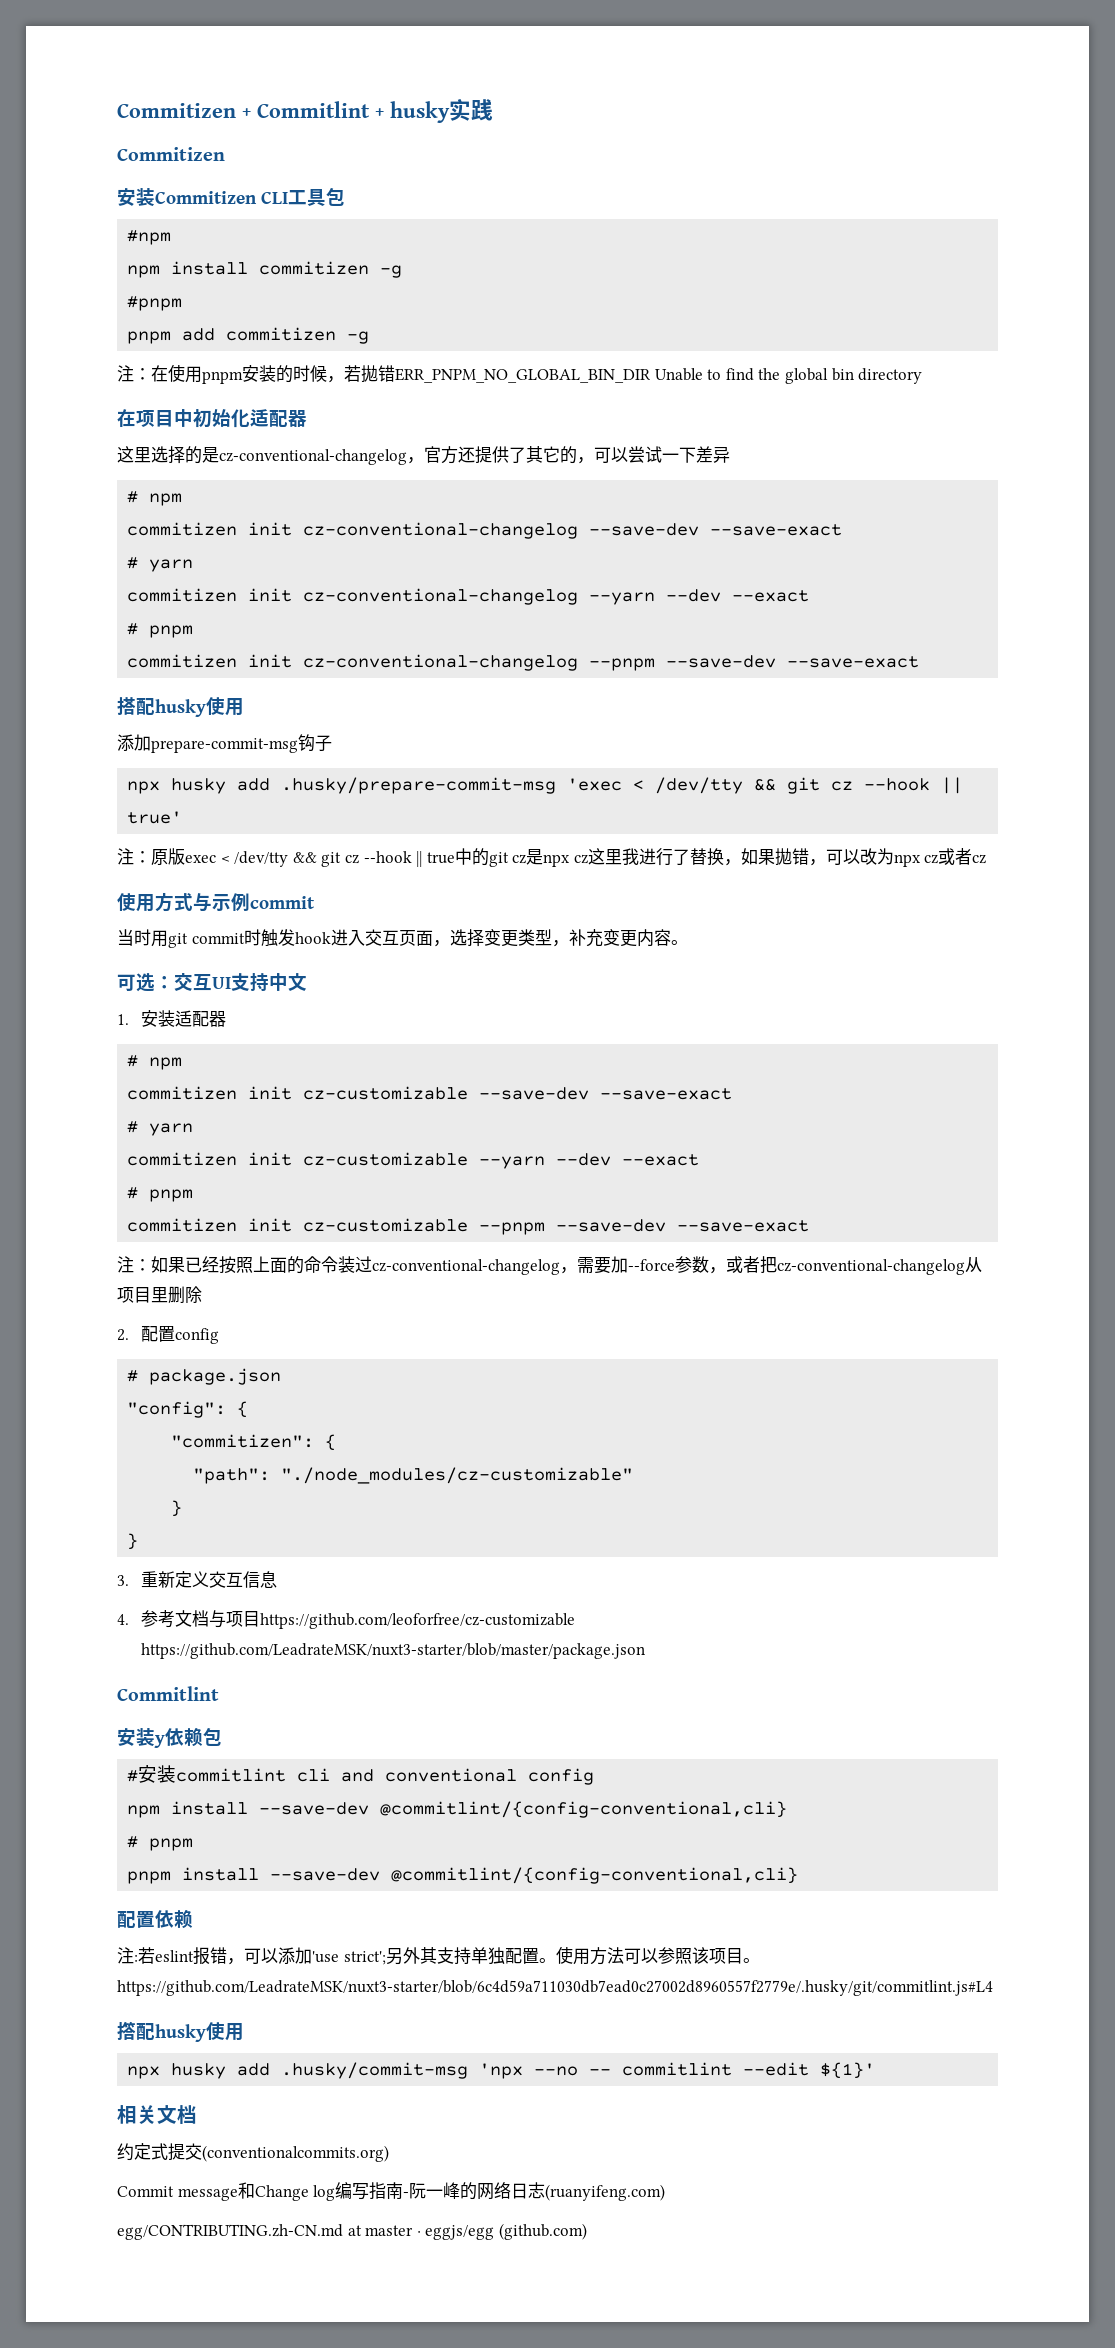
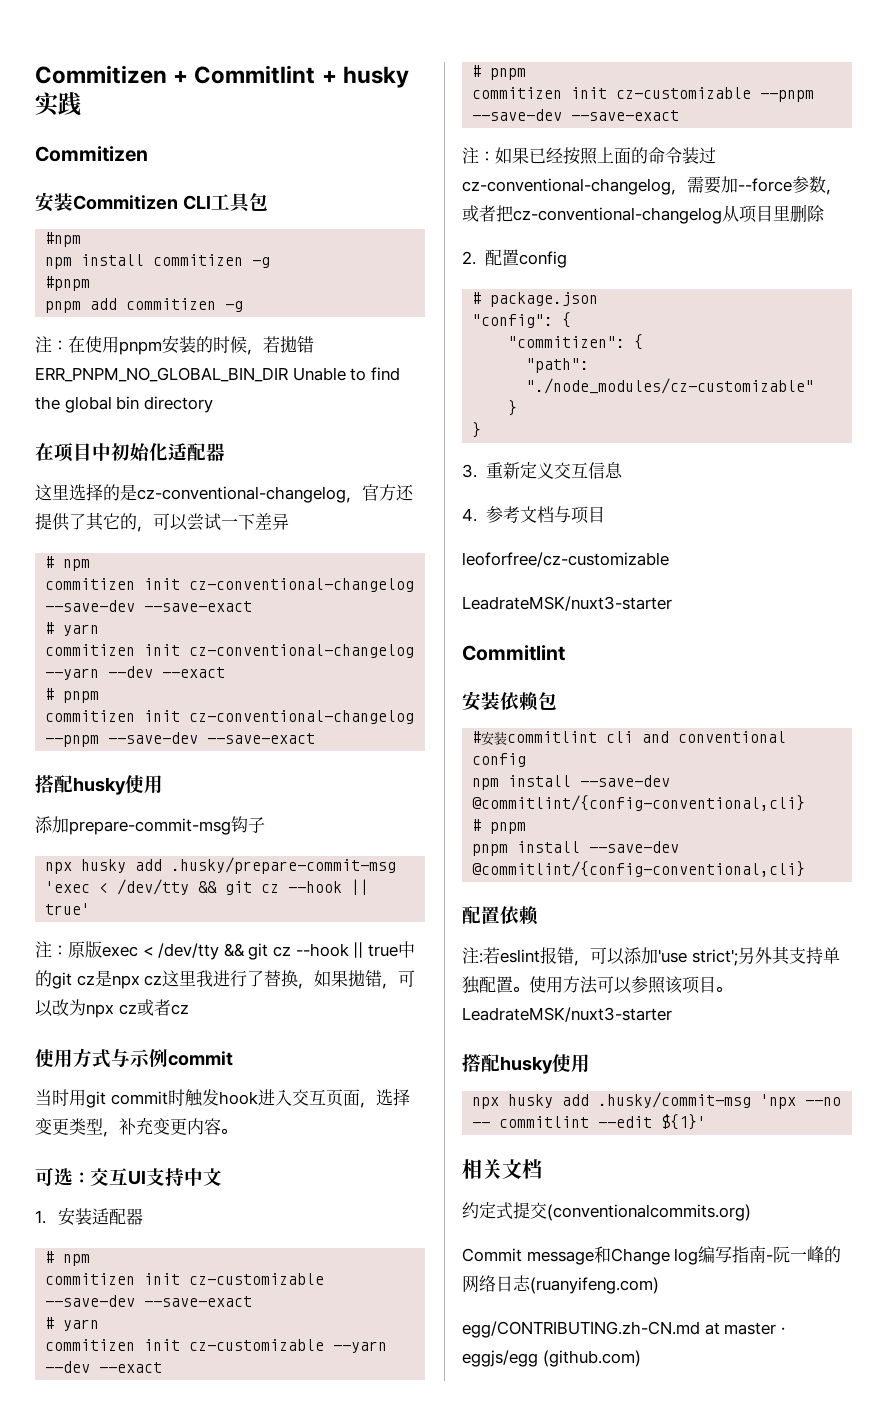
[259,1613,575,1629] [140,1643,645,1659] https://github.com/leoforfree/cz-customizable https://github.com/LeadrateMSK/nuxt3-starter/blob/master/package.json -> [462,552,669,567] [462,596,672,611] // leoforfree/cz-customizable // LeadrateMSK/nuxt3-starter
[154,1735,165,1748] y -> (500, 701) none
[117,1980,993,1996] https://github.com/LeadrateMSK/nuxt3-starter/blob/6c4d59a711030db7ead0c27002d8960557f2779e/.husky/git/commitlint.js#L4 -> [462,1007,672,1022] LeadrateMSK/nuxt3-starter

